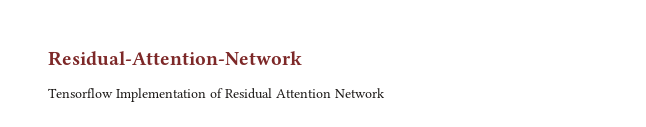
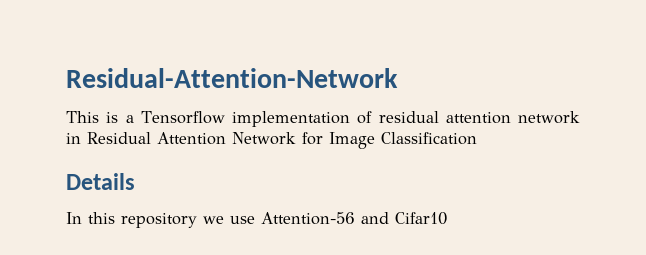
[48,88,385,102] Tensorflow Implementation of Residual Attention Network -> [66,111,580,127] [66,132,477,149] [66,173,135,190] [66,212,447,228] This is a Tensorflow implementation of residual attention network in Residual Attention Network for Image Classification // Details // In this repository we use Attention-56 and Cifar10

